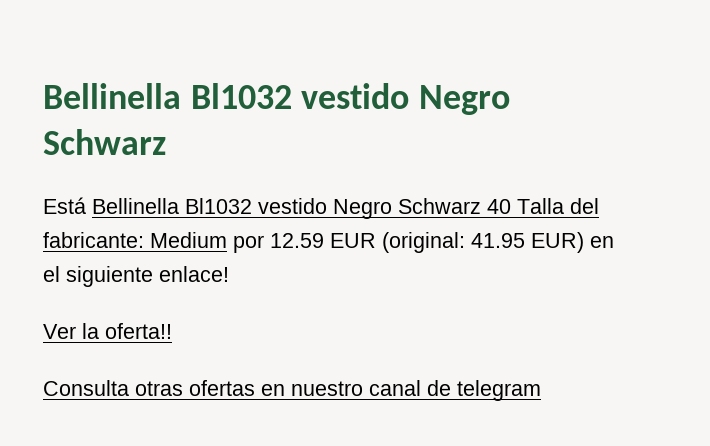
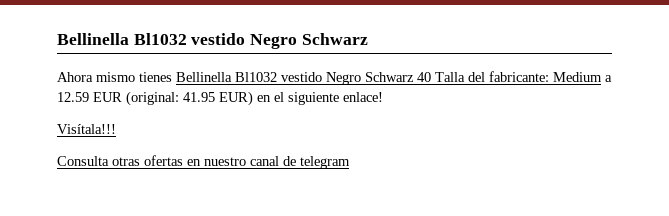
[43,197,86,214] Está -> [57,72,172,82] Ahora mismo tienes
[233,235,264,253] por -> [605,75,612,82] a
[43,323,172,339] Ver la oferta!! -> [57,124,116,134] Visítala!!!

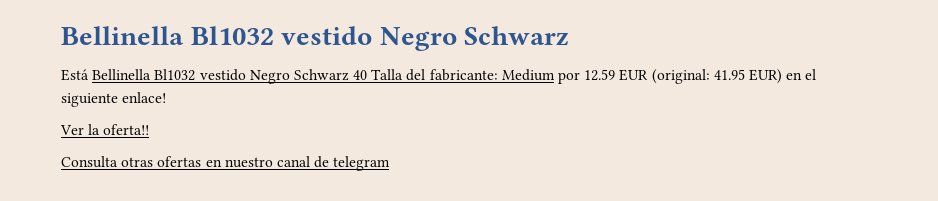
[57,72,172,82] Ahora mismo tienes -> [61,69,89,81] Está
[605,75,612,82] a -> [558,72,581,84] por
[57,124,116,134] Visítala!!! -> [60,124,150,135] Ver la oferta!!

